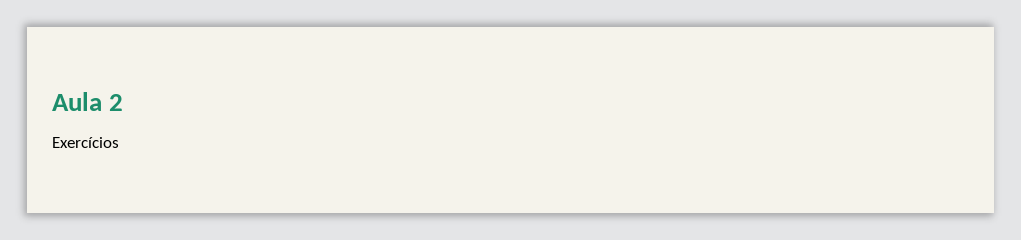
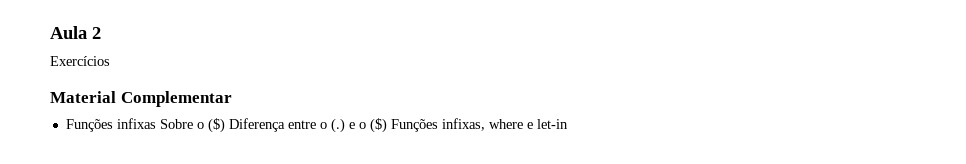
(119, 142) none -> [50,91,232,107] [65,118,568,133] // Material Complementar // Funções infixas Sobre o ($) Diferença entre o (.) e o ($) Funções infixas, where e let-in

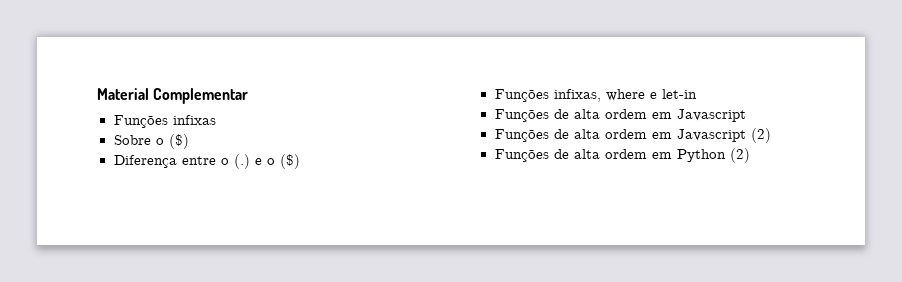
[50,26,101,39] [50,56,110,66] Aula 2 // Exercícios // -> (97, 94) none
(156, 123) none -> (216, 120) //
(225, 125) none -> (189, 141) //
(387, 125) none -> (300, 161) //
(568, 124) none -> [494,109,746,122] [494,128,771,143] [494,148,750,163] // Funções de alta ordem em Javascript // Funções de alta ordem em Javascript (2) // Funções de alta ordem em Python (2)

